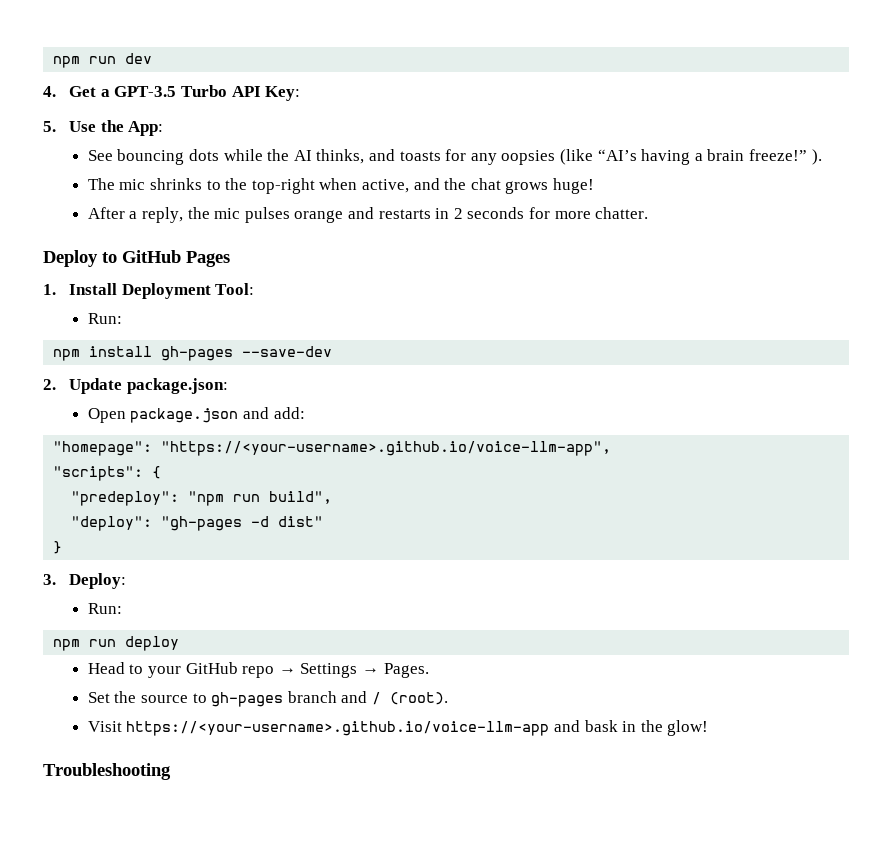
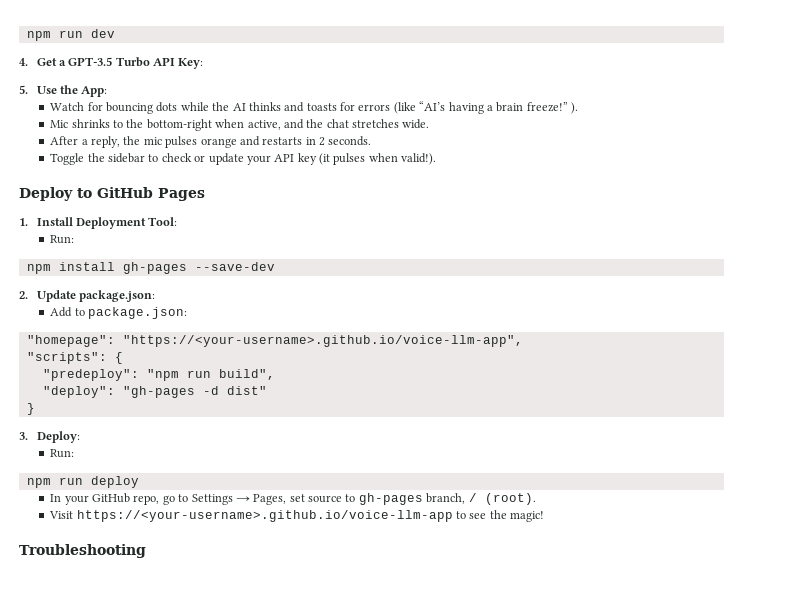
[87,150,113,161] See -> [50,102,103,111] Watch for
[316,149,365,164] thinks, -> [248,102,281,111] thinks
[470,150,556,165] any oopsies -> [358,104,391,111] errors
[87,178,146,190] The mic -> [50,120,69,128] Mic
[251,178,315,194] top-right -> [146,119,212,131] bottom-right
[505,178,594,194] grows huge! -> [352,119,430,129] stretches wide.
[467,207,649,219] seconds for more chatter. -> [328,136,372,146] [50,153,437,165] seconds. // Toggle the sidebar to check or update your API key (it pulses when valid!).
[87,407,305,423] Open package.json and add: -> [50,307,188,319] Add to package.json:
[87,662,429,678] [87,691,137,703] Head to your GitHub repo → Settings → Pages. // Set the -> [50,493,305,505] In your GitHub repo, go to Settings → Pages, set
[287,691,368,703] branch and -> [426,493,466,504] branch,
[554,720,709,736] and bask in the glow! -> [456,510,545,522] to see the magic!

